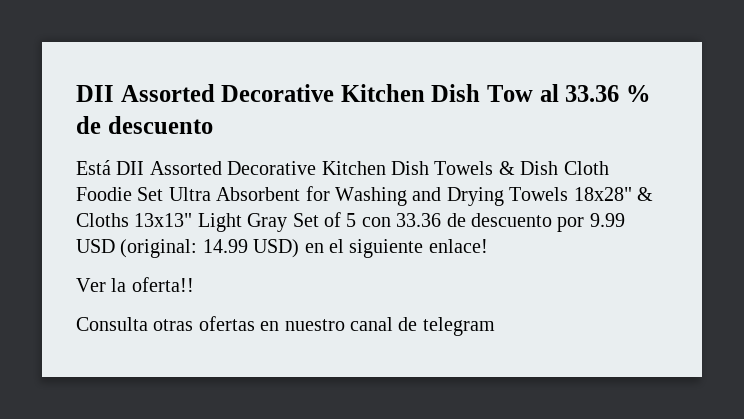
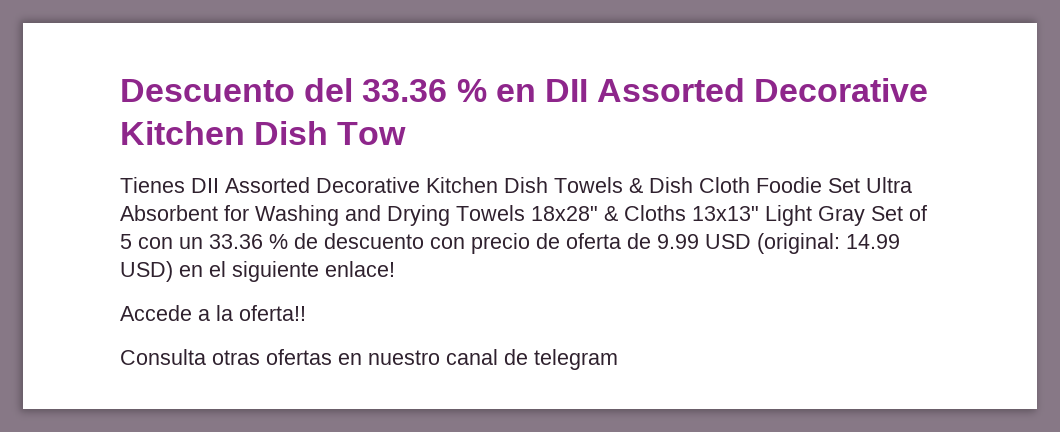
(76, 93) none -> [120,78,536,102] Descuento del 33.36 % en
[539,84,651,102] [76,116,213,134] [76,160,111,175] al 33.36 % de descuento // Está -> [120,177,185,193] // Tienes
[396,213,585,232] 33.36 de descuento por -> [179,233,651,254] un 33.36 % de descuento con precio de oferta de
[76,278,106,292] Ver -> [120,305,210,321] Accede a

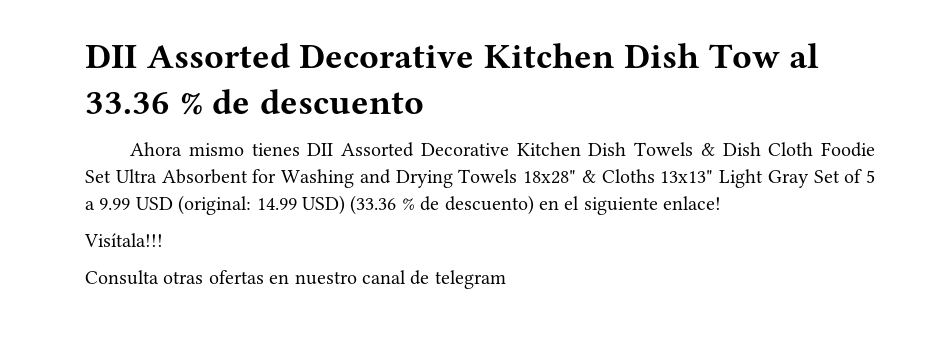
[120,78,536,102] Descuento del 33.36 % en -> (85, 56) none
[120,177,185,193] // Tienes -> [789,43,820,68] [85,89,425,115] [130,142,300,156] al 33.36 % de descuento // Ahora mismo tienes
[138,233,651,254] con un 33.36 % de descuento con precio de oferta de -> [85,201,95,210] a
(173, 271) none -> [350,195,534,215] (33.36 % de descuento)
[120,305,306,321] Accede a la oferta!! -> [84,233,163,247] Visítala!!!

